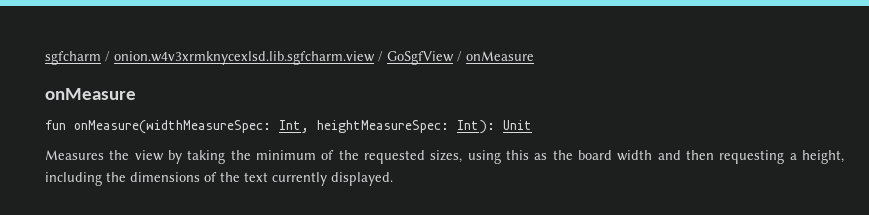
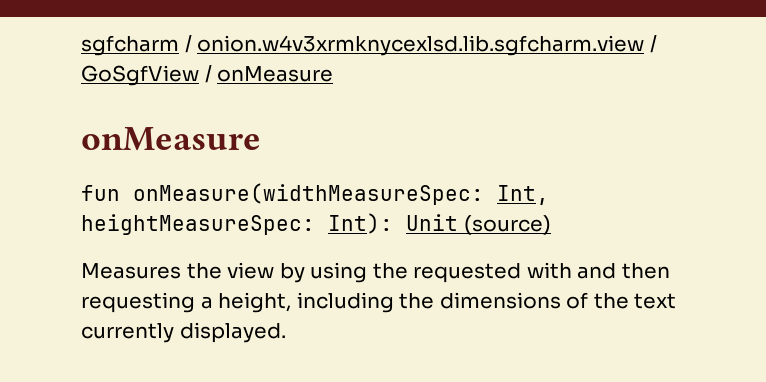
(532, 125) none -> [463,215,551,235] (source)
[187,150,653,164] taking the minimum of the requested sizes, using this as the board width -> [310,262,572,283] using the requested with

